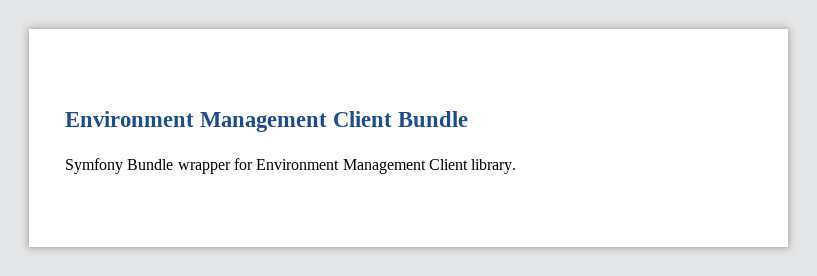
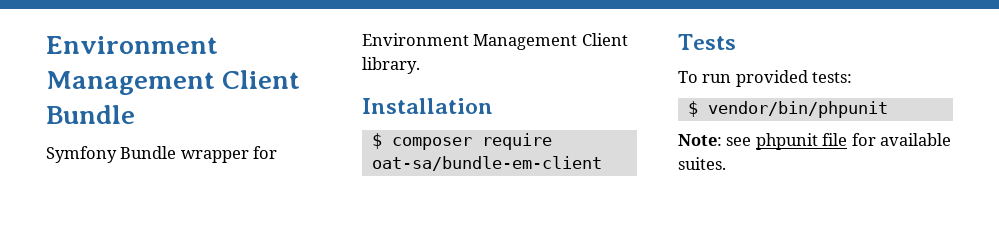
(517, 166) none -> [362,98,493,114] [371,133,552,150] [371,156,602,171] [678,34,736,50] [678,70,853,87] [687,101,888,118] [678,133,952,150] [678,157,726,170] // Installation // $ composer require oat-sa/bundle-em-client // Tests // To run provided tests: // $ vendor/bin/phpunit // Note: see phpunit file for available suites.

